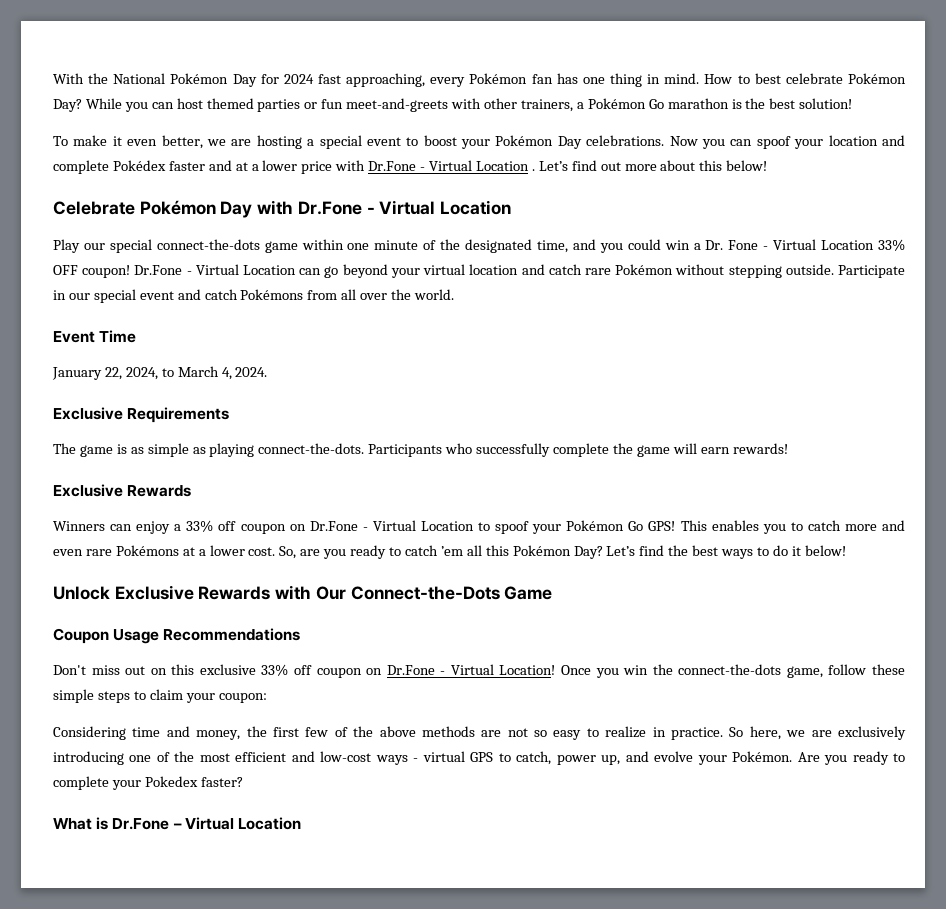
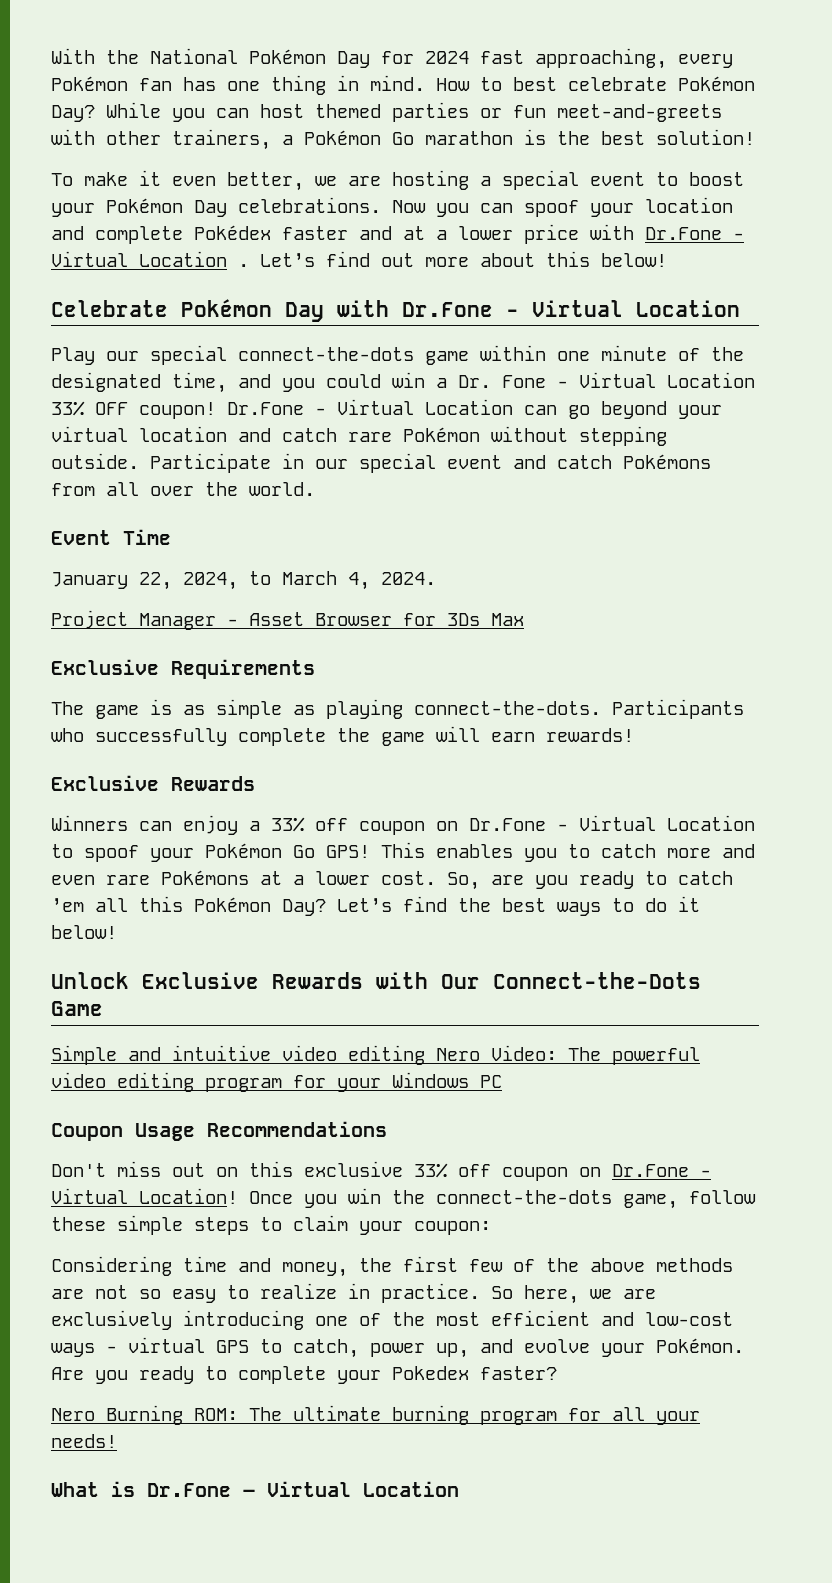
(268, 372) none -> [51,610,524,630] // Project Manager - Asset Browser for 3Ds Max
(553, 593) none -> [51,1045,700,1065] [51,1072,502,1092] // Simple and intuitive video editing Nero Video: The powerful video editing program for your Windows PC
(243, 782) none -> [51,1405,700,1425] [51,1434,117,1448] // Nero Burning ROM: The ultimate burning program for all your needs!

